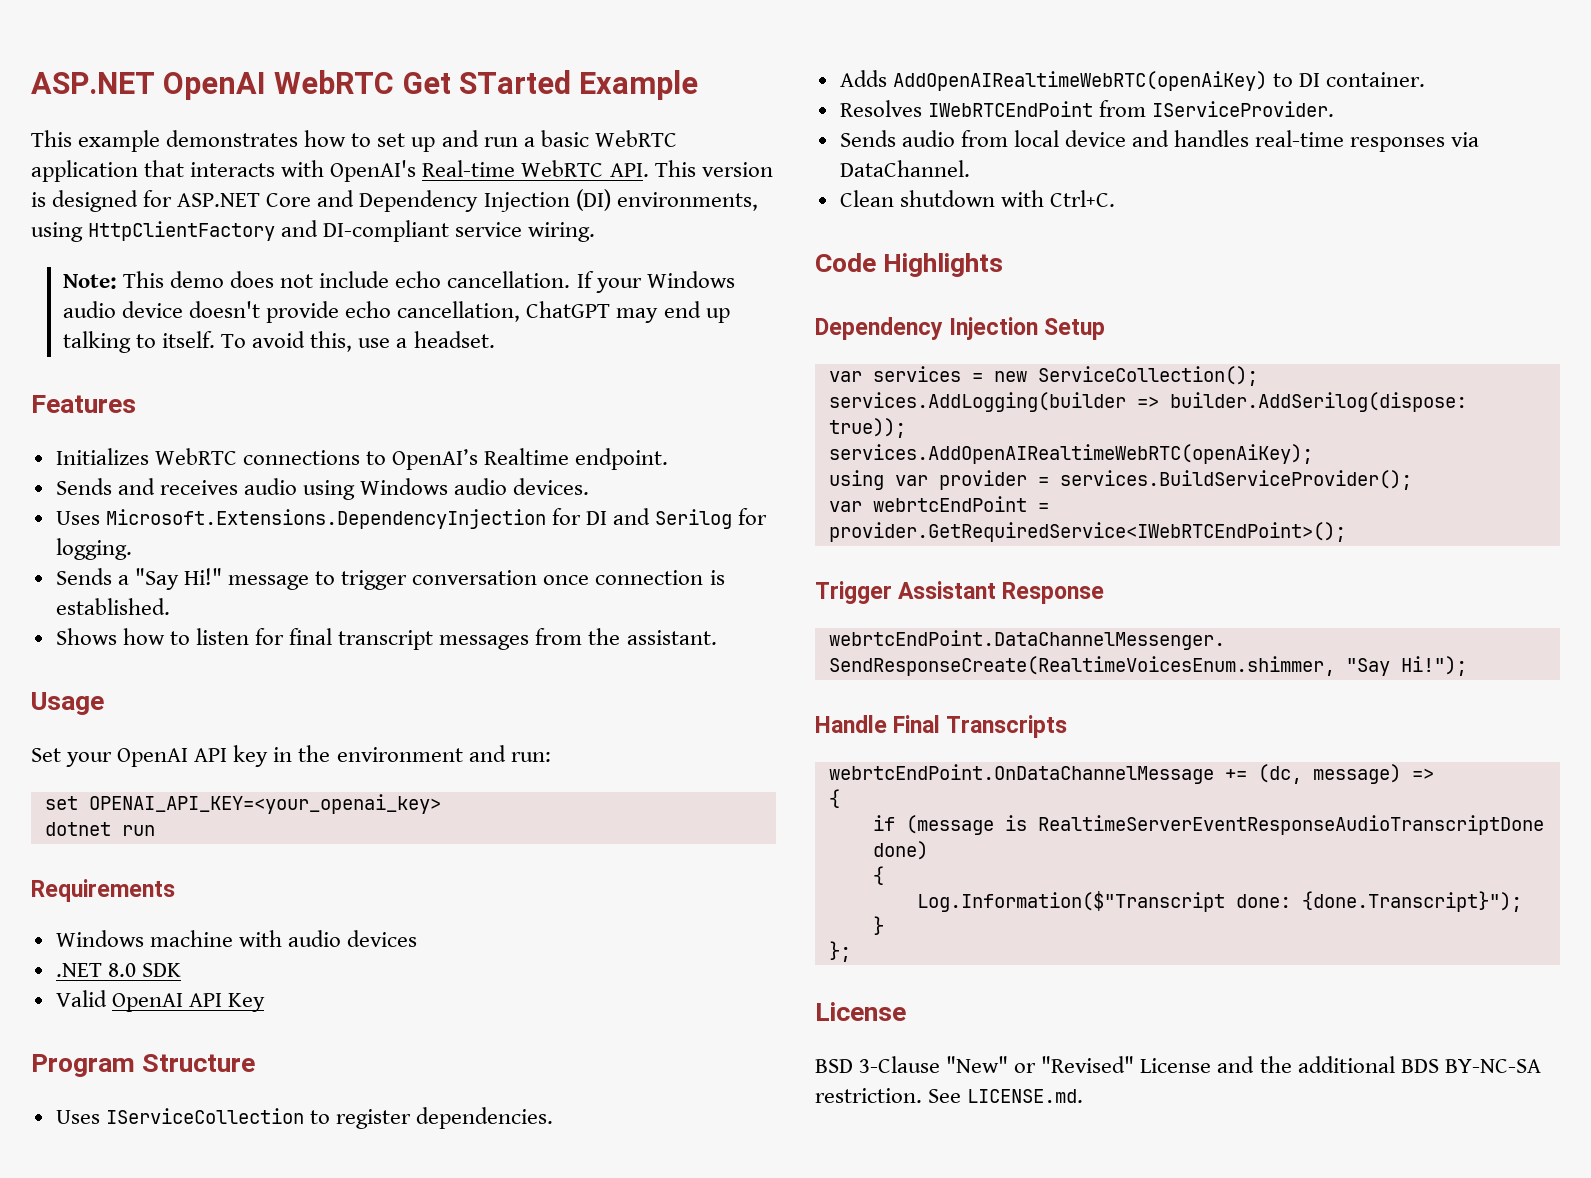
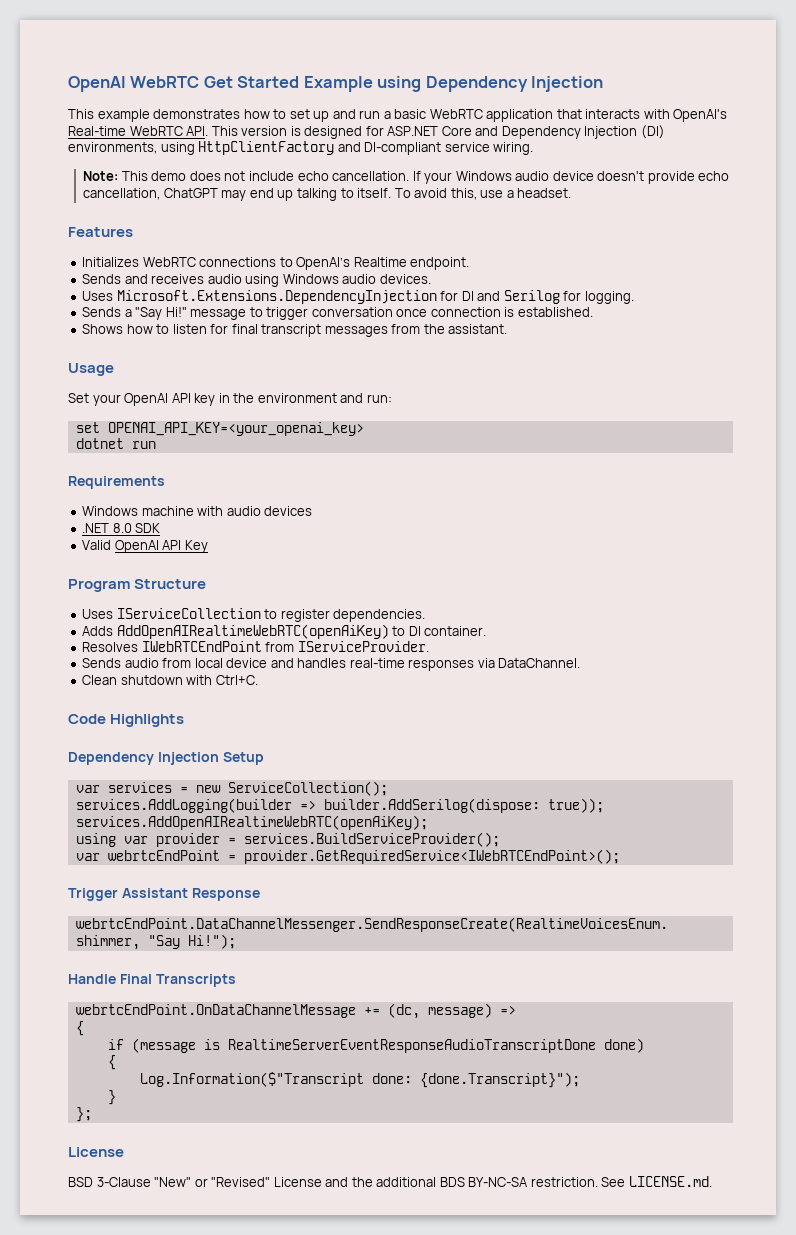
[31,72,155,94] ASP.NET -> (68, 84) none
[458,70,571,94] STarted -> [237,76,300,88] Started
(699, 85) none -> [377,76,604,92] using Dependency Injection

